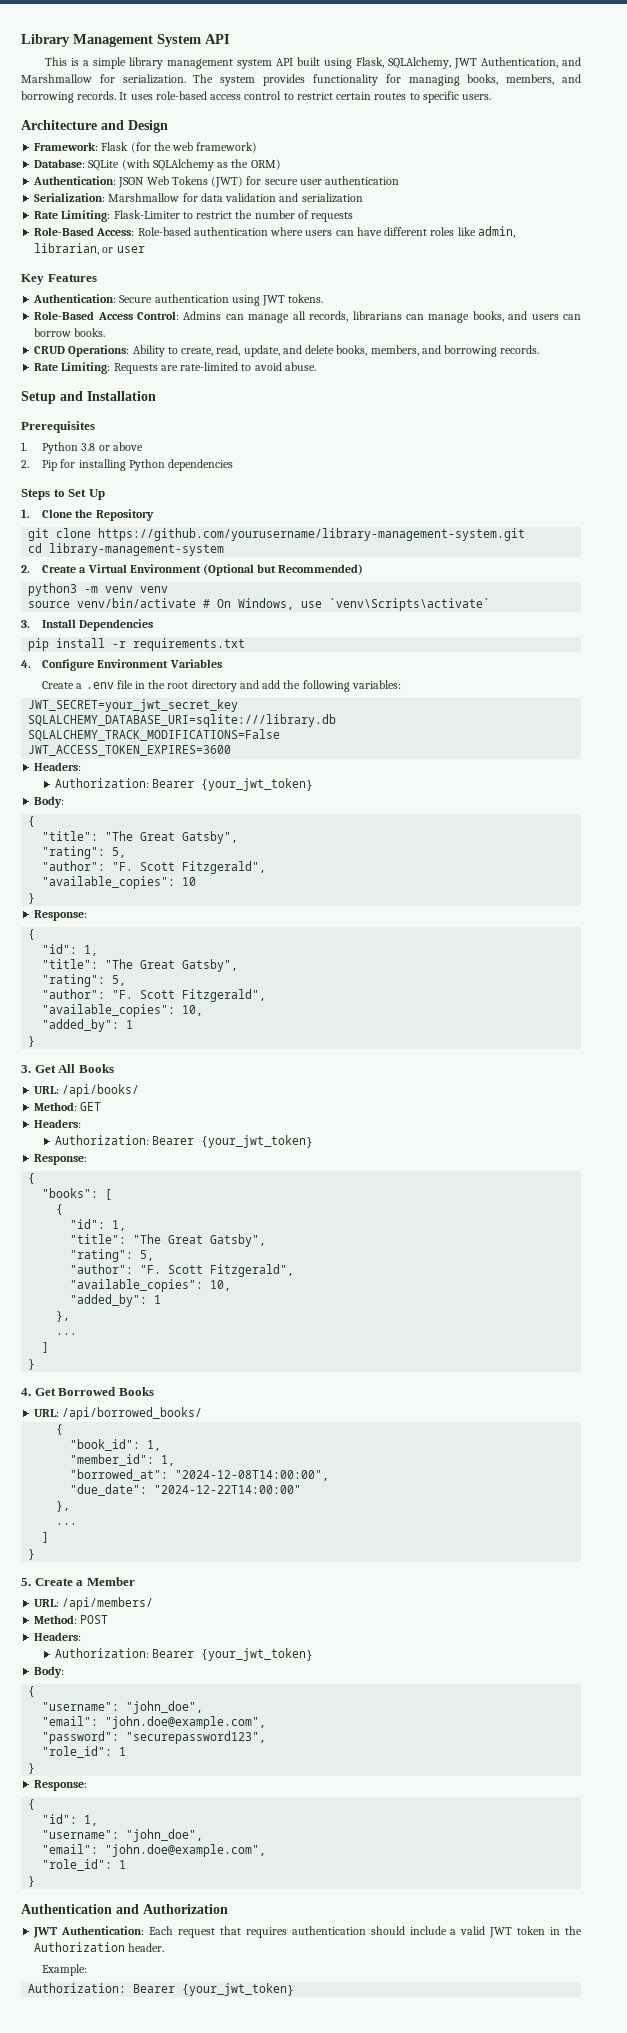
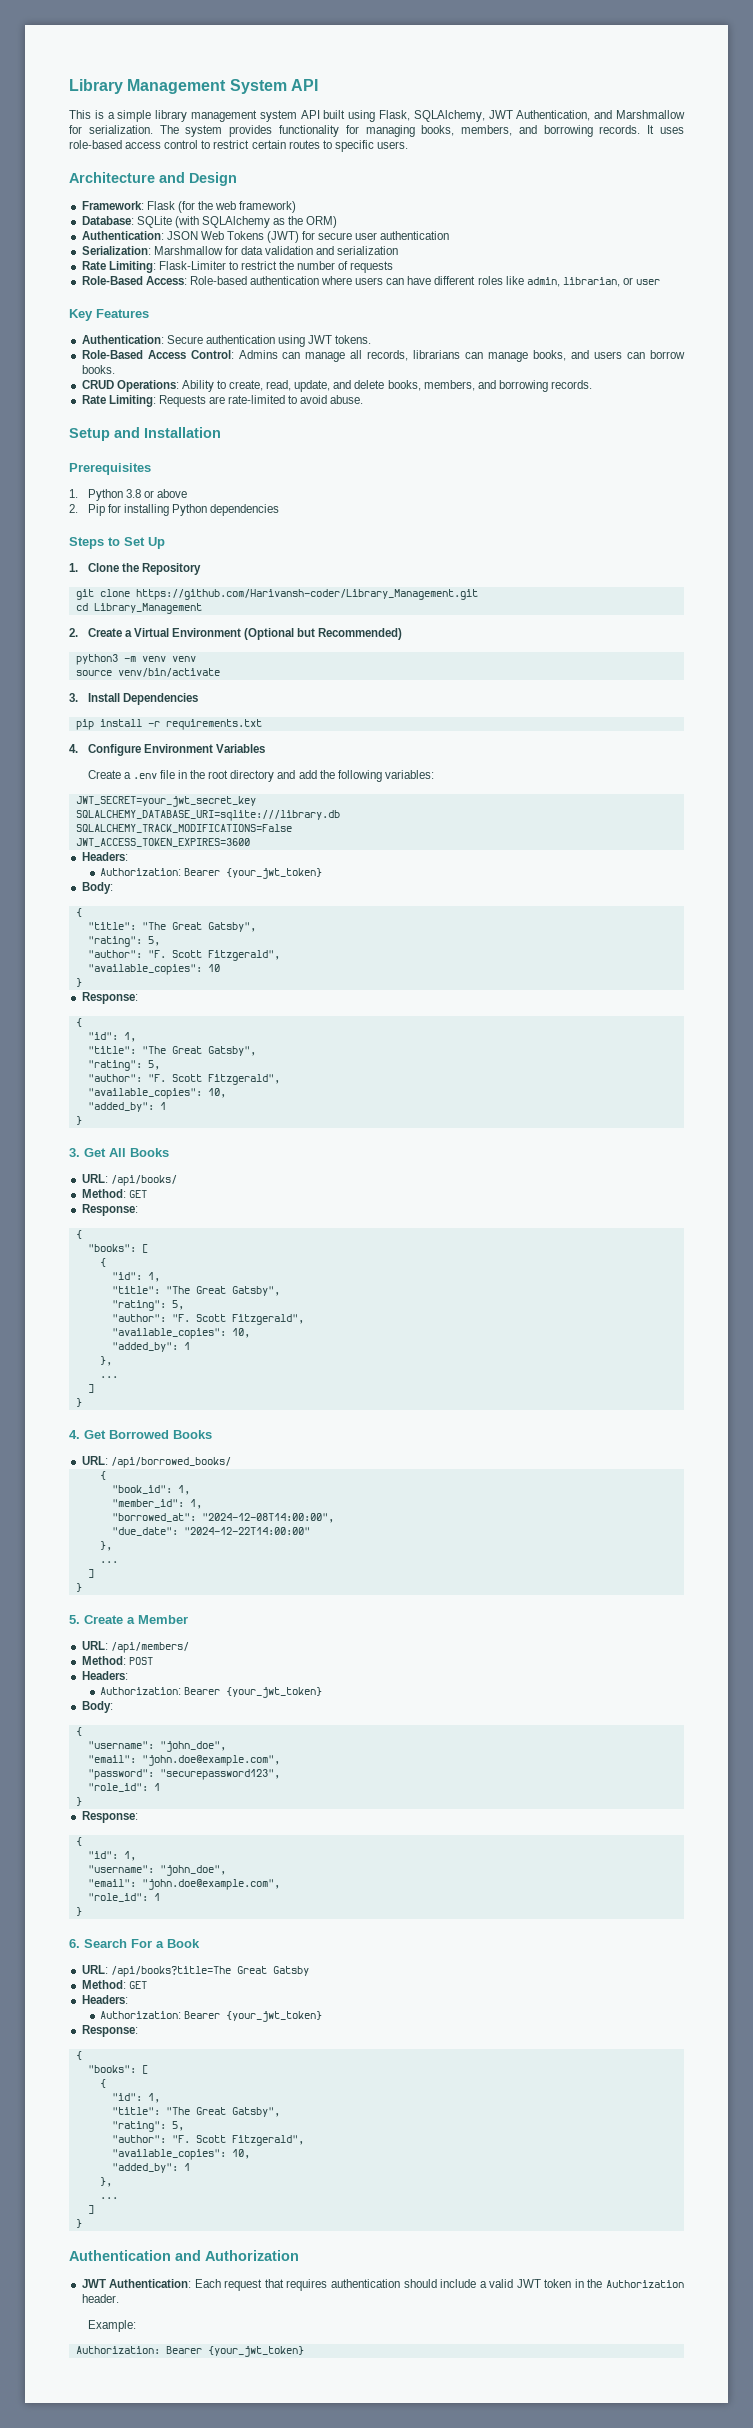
[98,528,526,541] https://github.com/yourusername/library-management-system.git -> [135,589,478,600] https://github.com/Harivansh-coder/Library_Management.git
[49,543,225,556] library-management-system -> [93,603,202,614] Library_Management
[203,598,491,611] # On Windows, use `venv\Scripts\activate` -> (220, 672) none
[34,1119,82,1128] [55,1135,314,1148] // Headers: // Authorization: Bearer {your_jwt_token} -> (147, 1194) none
(36, 1881) none -> [69,1939,200,1948] [81,1965,309,1977] [81,1980,147,1989] [81,1995,128,2004] [100,2011,323,2022] [81,2025,138,2037] [75,2051,82,2060] [87,2065,148,2074] [99,2079,106,2088] [111,2093,160,2103] [111,2107,280,2117] [111,2121,184,2132] [111,2135,304,2146] [111,2149,250,2160] [111,2163,190,2173] [99,2177,112,2187] [99,2197,118,2199] [87,2205,94,2214] [75,2219,82,2228] // 6. Search For a Book // URL: /api/books?title=The Great Gatsby // Method: GET // Headers: // Authorization: Bearer {your_jwt_token} // Response: // { // "books": [ // { // "id": 1, // "title": "The Great Gatsby", // "rating": 5, // "author": "F. Scott Fitzgerald", // "available_copies": 10, // "added_by": 1 // }, // ... // ] // }

